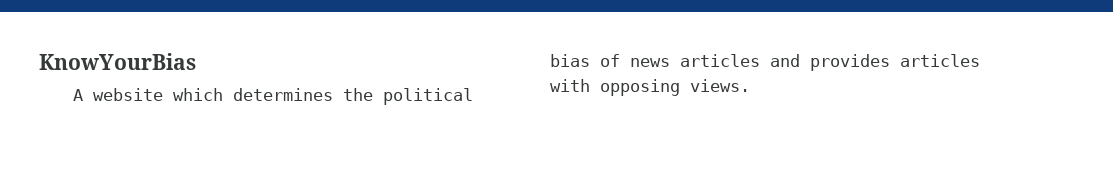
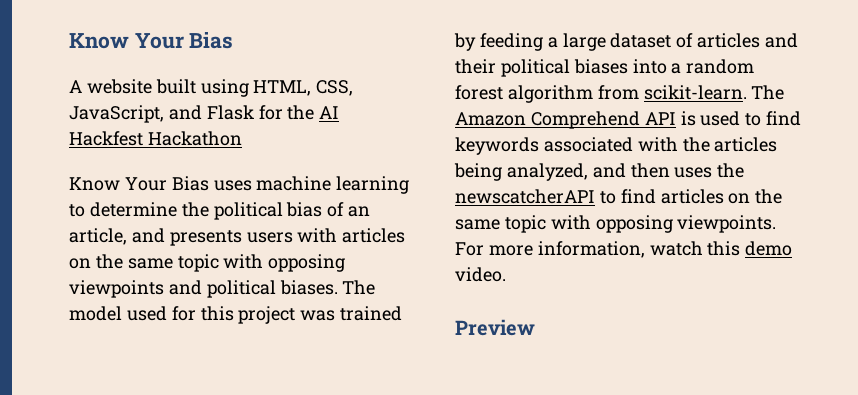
[39,53,196,70] KnowYourBias -> [69,32,234,49] Know Your Bias
[172,88,473,105] [550,54,980,71] [550,79,750,96] which determines the political bias of news articles and provides articles with opposing views. -> [155,79,354,97] [69,105,340,123] [69,131,242,146] [69,176,410,194] [69,202,371,220] [69,228,406,246] [69,254,346,272] [69,280,376,298] [69,306,403,324] [454,33,799,51] [455,59,755,77] [455,85,785,103] [455,111,802,129] [455,137,778,155] [454,163,745,181] [455,189,783,204] [455,215,777,233] [455,241,793,258] [455,267,506,282] [455,319,535,336] built using HTML, CSS, JavaScript, and Flask for the AI Hackfest Hackathon // Know Your Bias uses machine learning to determine the political bias of an article, and presents users with articles on the same topic with opposing viewpoints and political biases. The model used for this project was trained by feeding a large dataset of articles and their political biases into a random forest algorithm from scikit-learn. The Amazon Comprehend API is used to find keywords associated with the articles being analyzed, and then uses the newscatcherAPI to find articles on the same topic with opposing viewpoints. For more information, watch this demo video. // Preview

